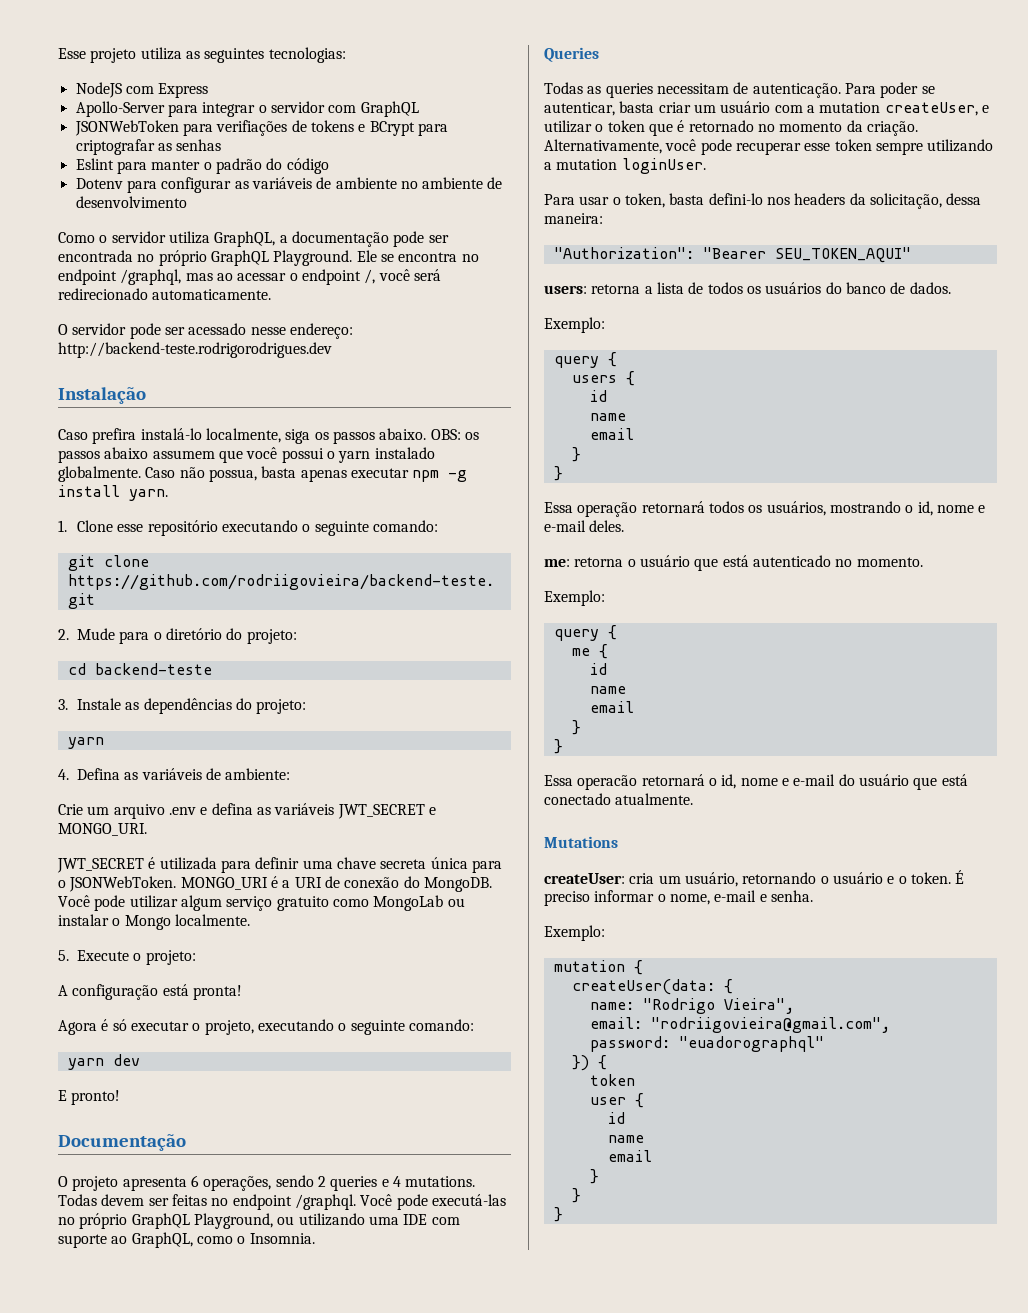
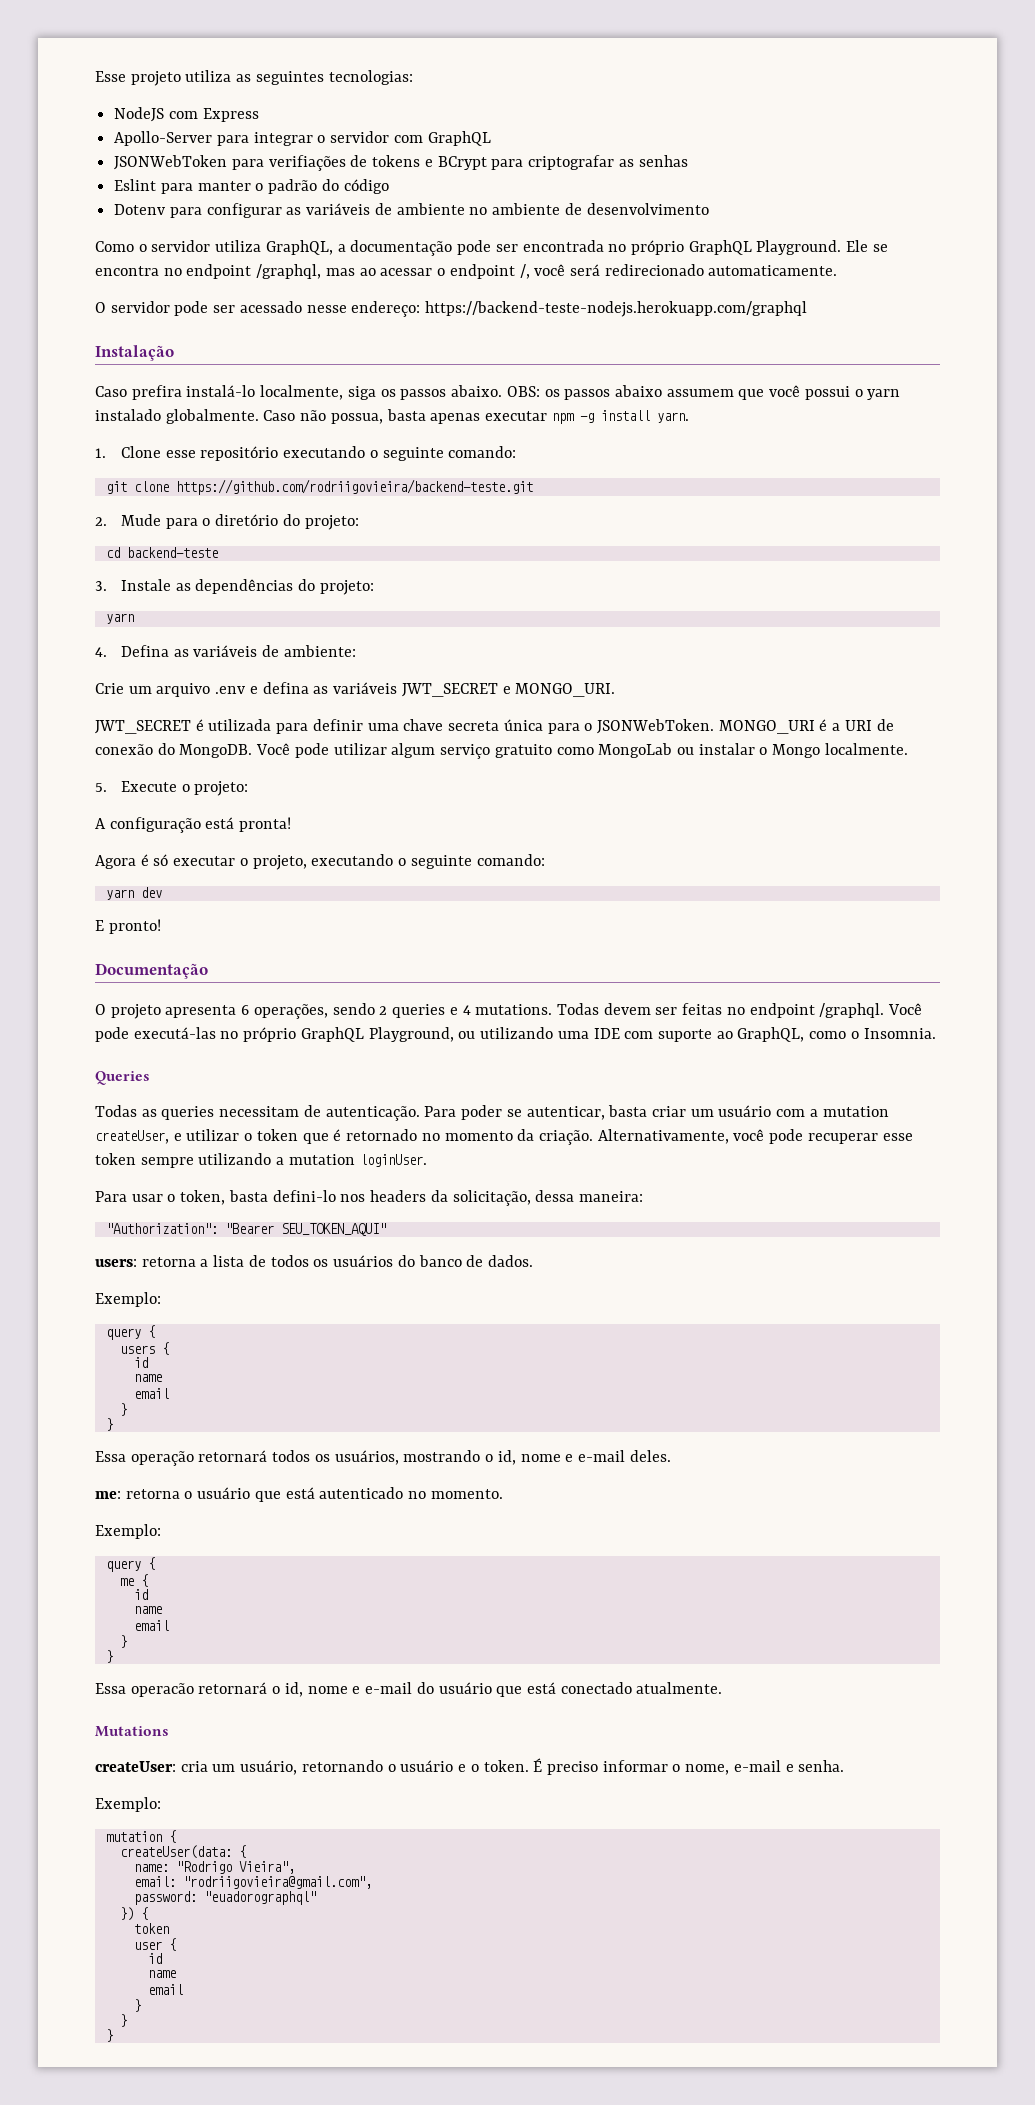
[58,342,332,358] http://backend-teste.rodrigorodrigues.dev -> [425,301,808,317] https://backend-teste-nodejs.herokuapp.com/graphql

